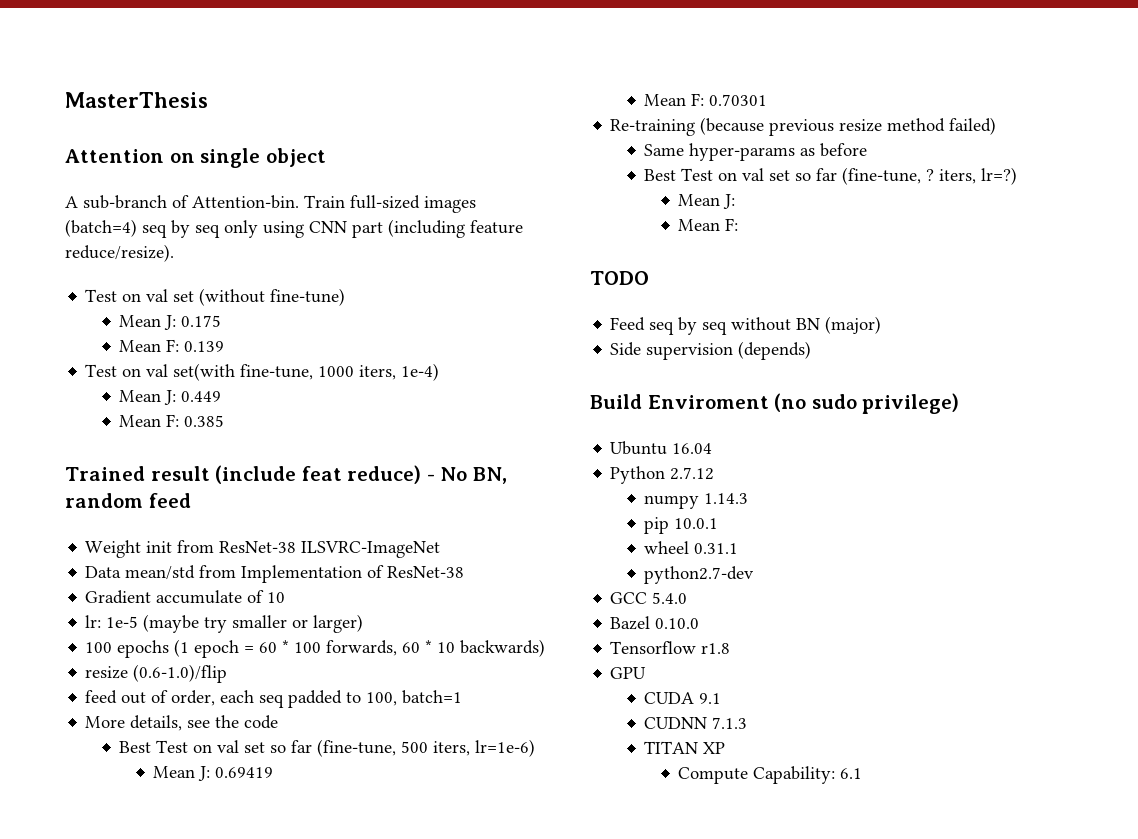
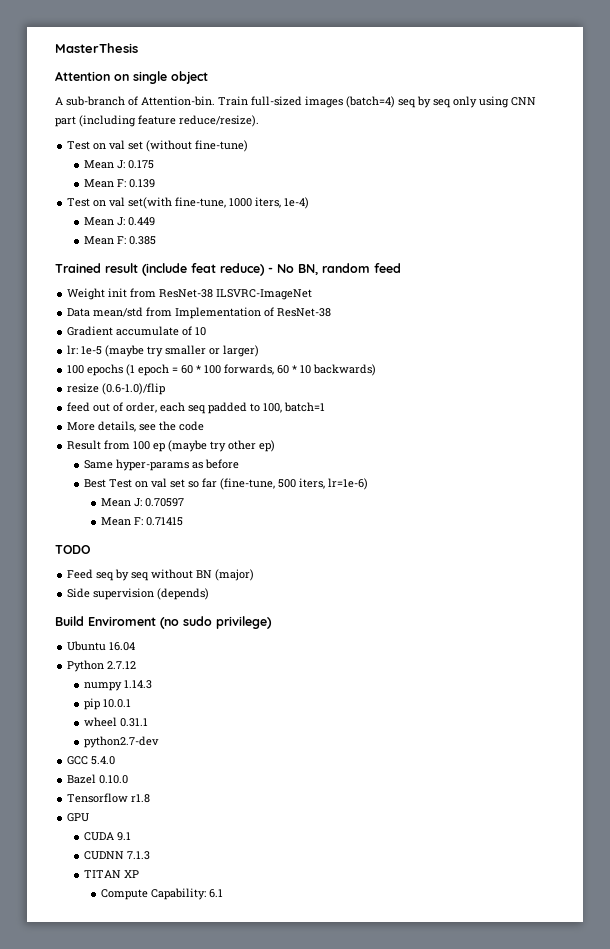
(279, 722) none -> [67,440,276,452] [84,459,240,471] // Result from 100 ep (maybe try other ep) // Same hyper-params as before
[215,767,274,778] [644,93,768,106] [610,117,997,136] [644,143,868,161] [644,167,1018,185] [678,194,736,209] [678,218,739,231] 0.69419 // Mean F: 0.70301 // Re-training (because previous resize method failed) // Same hyper-params as before // Best Test on val set so far (fine-tune, ? iters, lr=?) // Mean J: // Mean F: -> [145,498,185,507] [101,517,184,526] 0.70597 // Mean F: 0.71415

